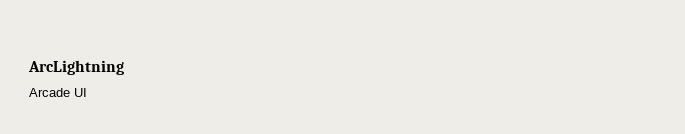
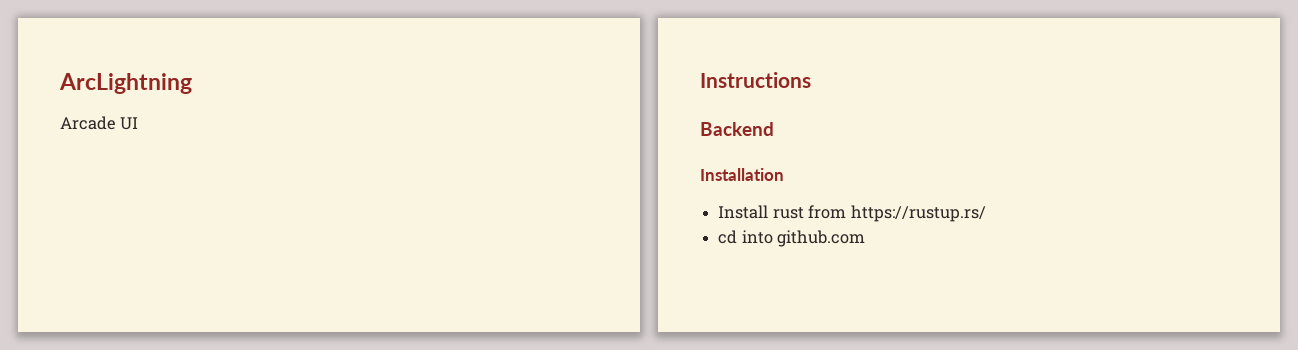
(87, 92) none -> [700,72,811,88] [700,122,774,136] [700,168,784,181] [718,205,986,222] [718,230,866,247] // Instructions // Backend // Installation // Install rust from https://rustup.rs/ // cd into github.com

